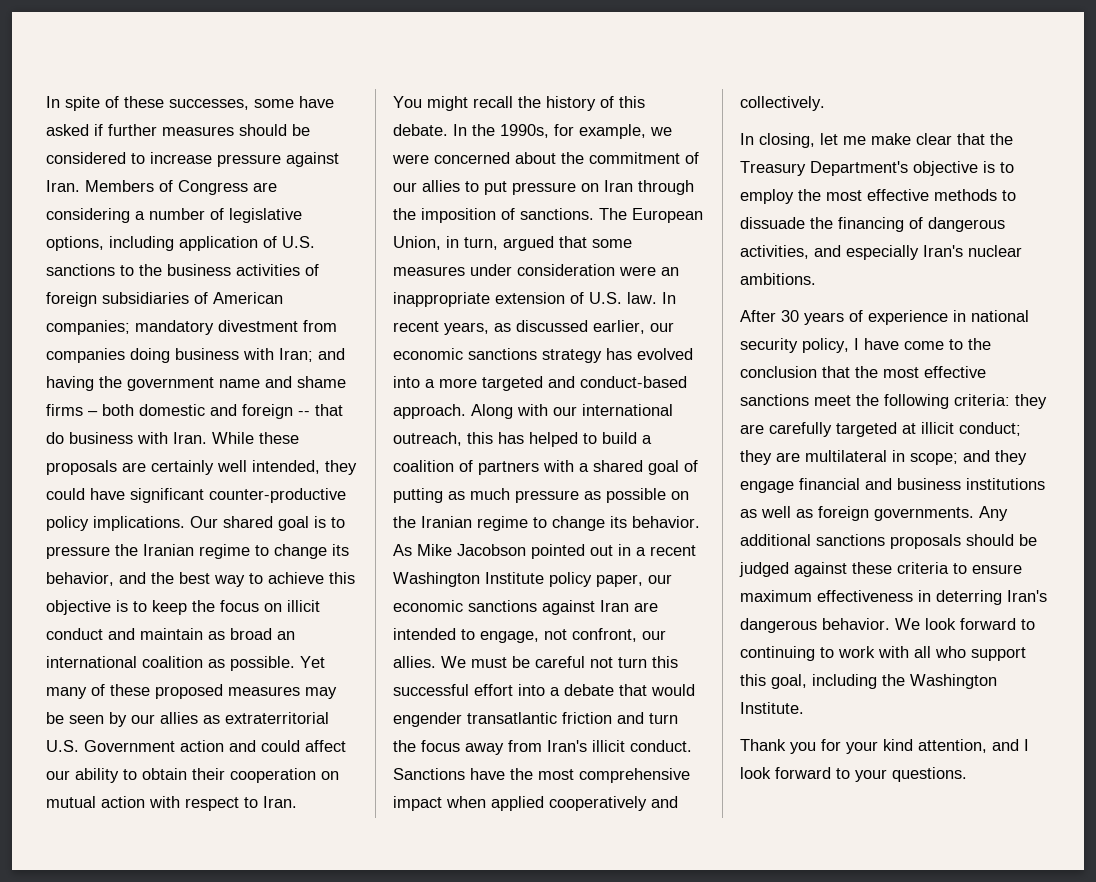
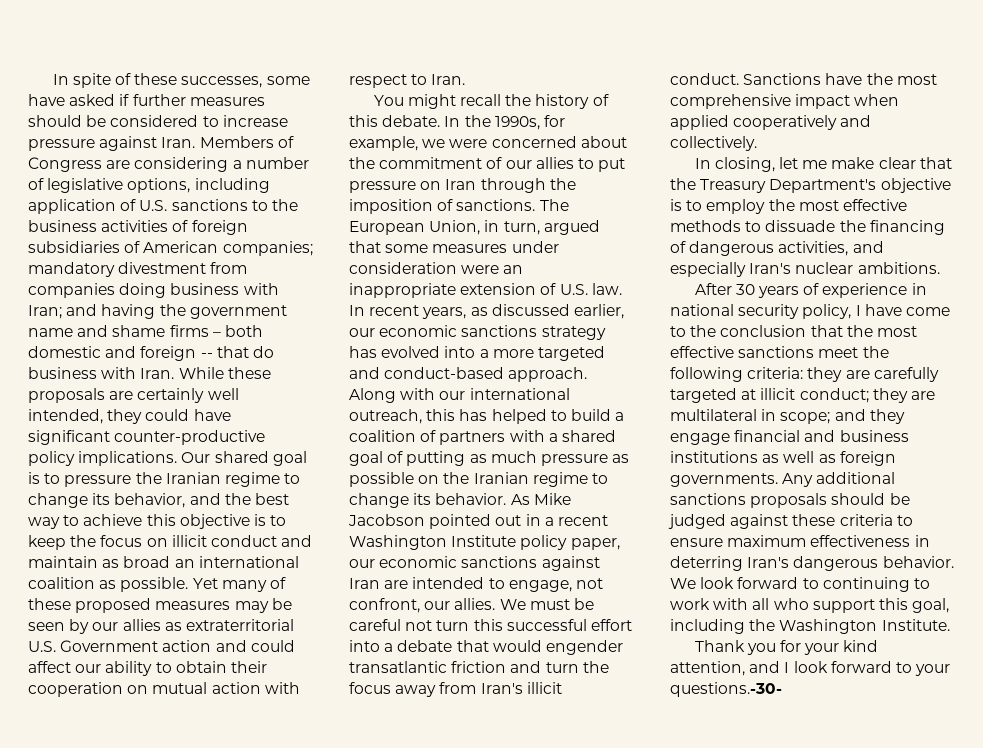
[892,767,967,782] questions. -> [670,682,782,697] questions.-30-

